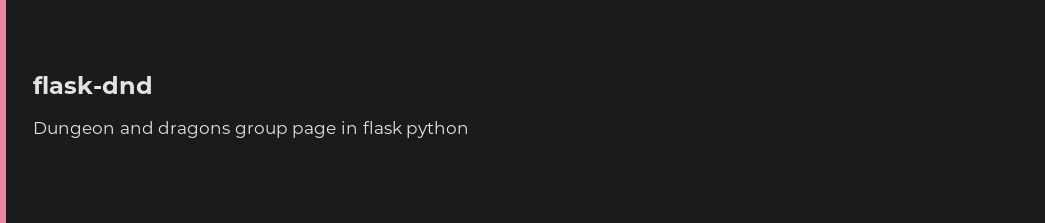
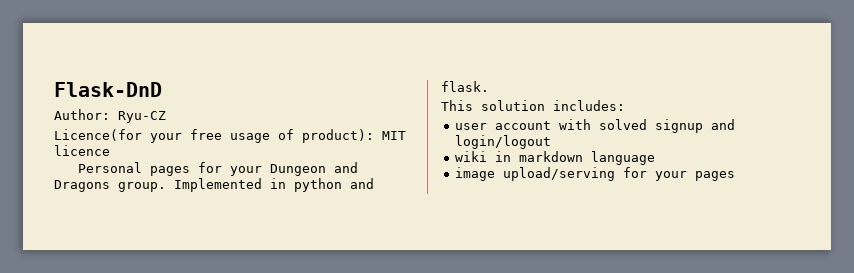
[33,76,153,94] [33,121,470,138] flask-dnd // Dungeon and dragons group page in flask python -> [54,82,162,97] [54,109,166,123] [54,129,406,143] [54,145,110,156] [78,162,359,176] [54,178,374,192] [441,81,489,92] [441,100,625,111] [454,119,735,133] [454,135,551,149] [454,151,655,165] [454,167,735,181] Flask-DnD // Author: Ryu-CZ // Licence(for your free usage of product): MIT licence // Personal pages for your Dungeon and Dragons group. Implemented in python and flask. // This solution includes: // user account with solved signup and login/logout // wiki in markdown language // image upload/serving for your pages

